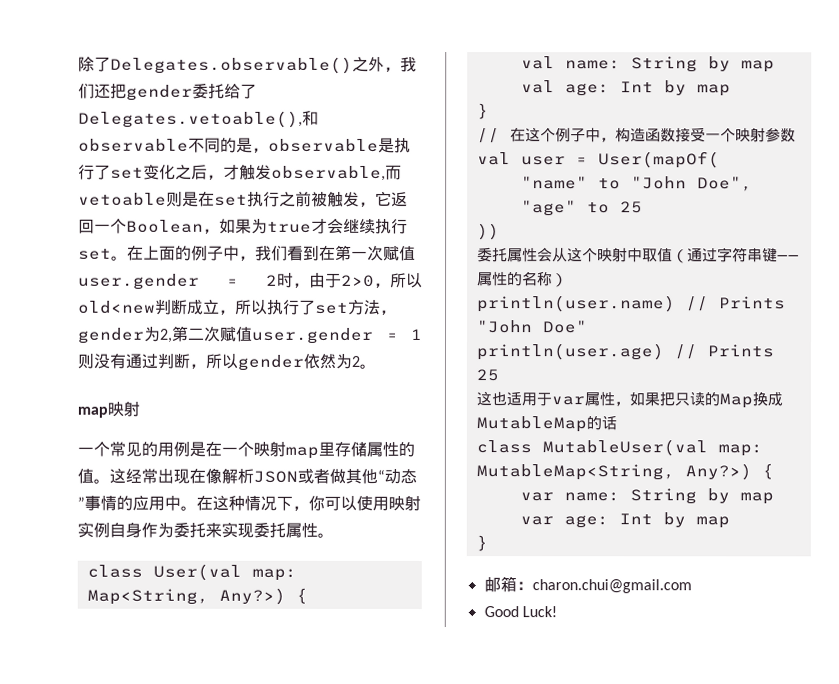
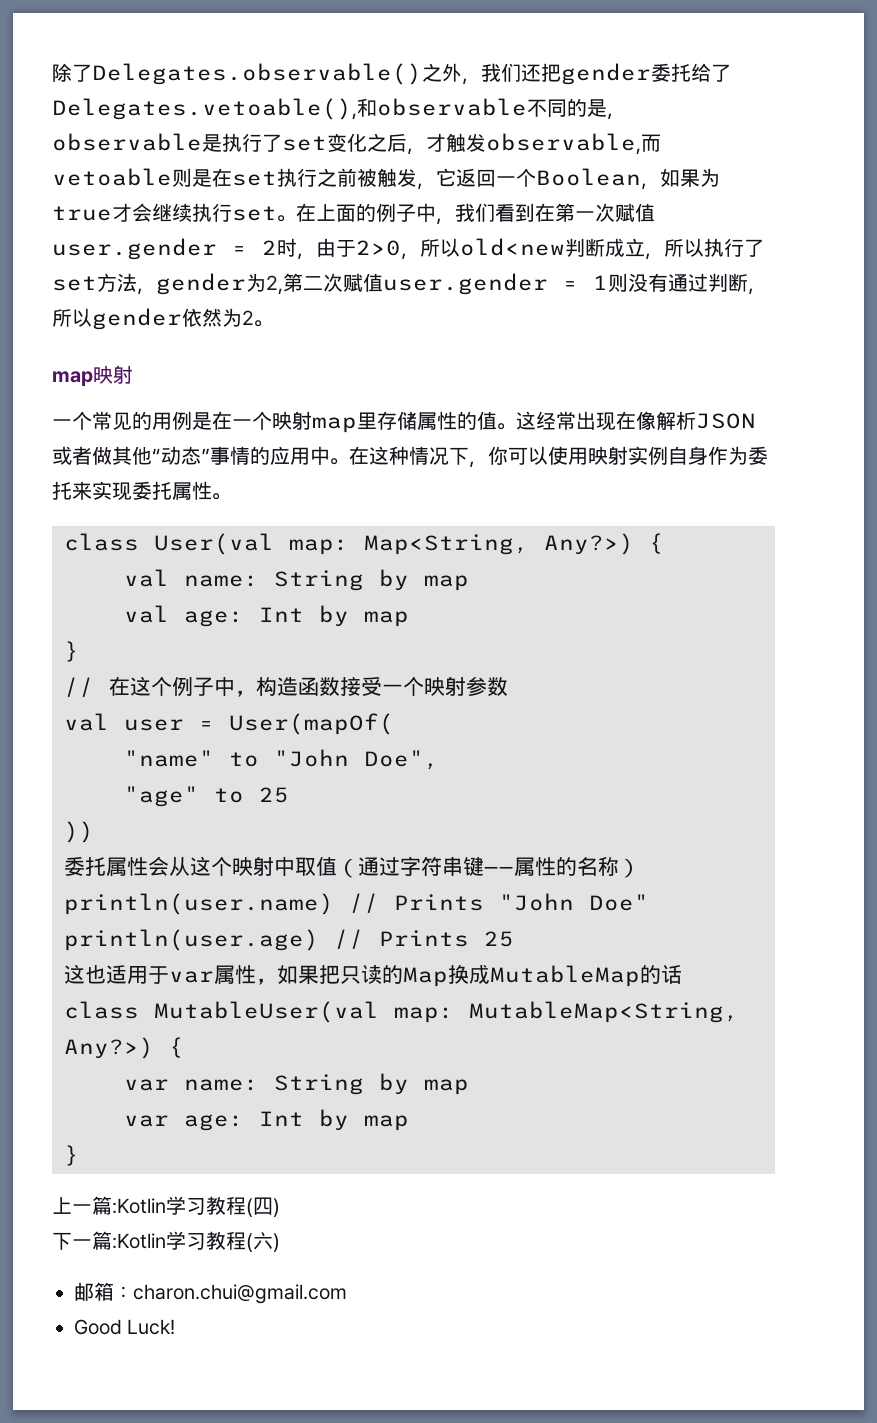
(488, 543) none -> [52,1196,280,1217] [52,1231,280,1252] // 上一篇:Kotlin学习教程(四) // 下一篇:Kotlin学习教程(六)

